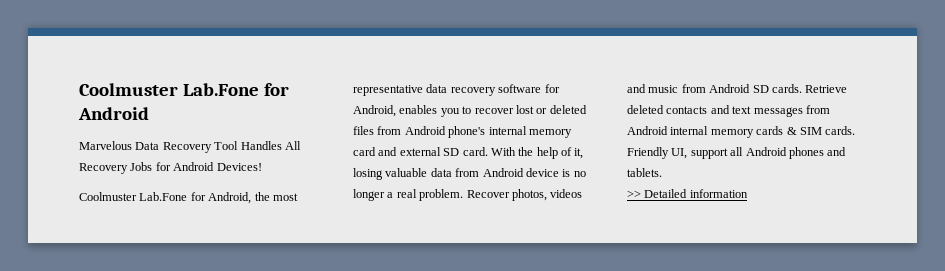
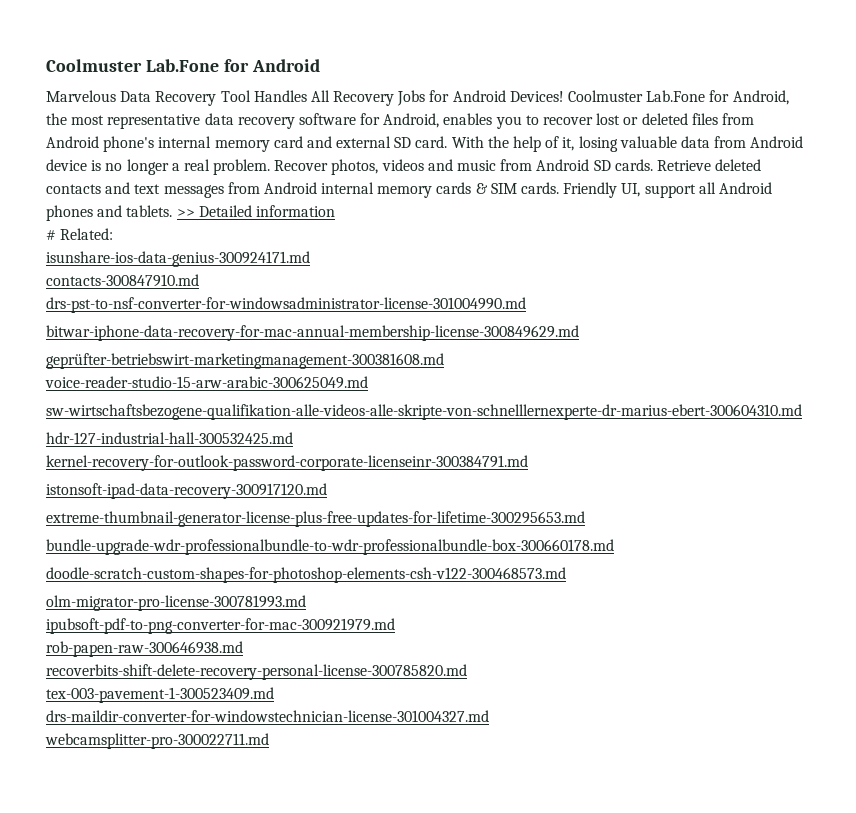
(262, 167) // -> (564, 96) none
(662, 172) // -> (173, 211) none
(748, 193) none -> [46,228,114,240] [46,251,310,267] [46,274,199,287] [46,297,526,313] [46,325,579,341] [46,353,444,369] [45,376,368,389] [46,404,802,420] [46,432,293,444] [46,455,528,471] [46,483,327,499] [46,511,585,527] [46,539,614,555] [46,567,566,583] [46,595,306,611] [46,618,395,634] [46,641,243,657] [46,664,467,680] [46,687,274,703] [46,710,489,722] [45,733,269,749] // # Related: // isunshare-ios-data-genius-300924171.md // contacts-300847910.md // drs-pst-to-nsf-converter-for-windowsadministrator-license-301004990.md // bitwar-iphone-data-recovery-for-mac-annual-membership-license-300849629.md // geprüfter-betriebswirt-marketingmanagement-300381608.md // voice-reader-studio-15-arw-arabic-300625049.md // sw-wirtschaftsbezogene-qualifikation-alle-videos-alle-skripte-von-schnelllernexperte-dr-marius-ebert-300604310.md // hdr-127-industrial-hall-300532425.md // kernel-recovery-for-outlook-password-corporate-licenseinr-300384791.md // istonsoft-ipad-data-recovery-300917120.md // extreme-thumbnail-generator-license-plus-free-updates-for-lifetime-300295653.md // bundle-upgrade-wdr-professionalbundle-to-wdr-professionalbundle-box-300660178.md // doodle-scratch-custom-shapes-for-photoshop-elements-csh-v122-300468573.md // olm-migrator-pro-license-300781993.md // ipubsoft-pdf-to-png-converter-for-mac-300921979.md // rob-papen-raw-300646938.md // recoverbits-shift-delete-recovery-personal-license-300785820.md // tex-003-pavement-1-300523409.md // drs-maildir-converter-for-windowstechnician-license-301004327.md // webcamsplitter-pro-300022711.md

